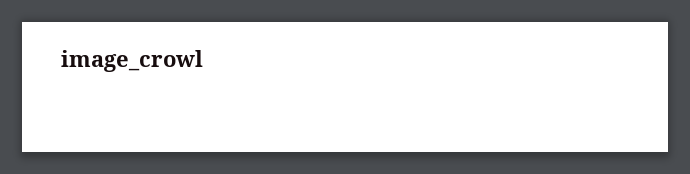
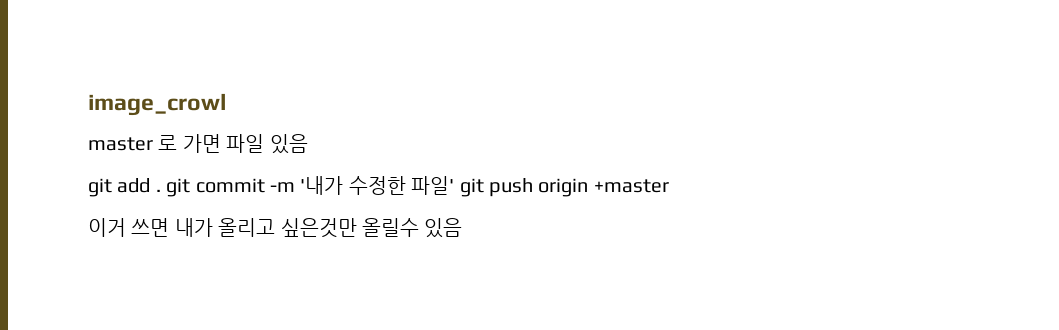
(203, 61) none -> [88,134,308,154] [88,176,669,197] [88,218,463,238] // master 로 가면 파일 있음 // git add . git commit -m '내가 수정한 파일' git push origin +master // 이거 쓰면 내가 올리고 싶은것만 올릴수 있음

